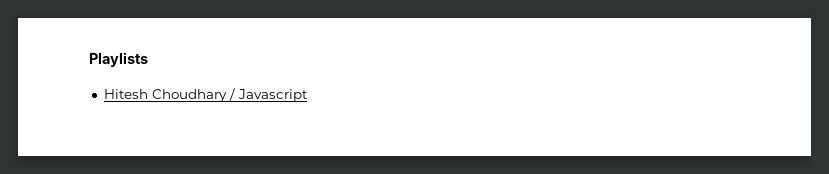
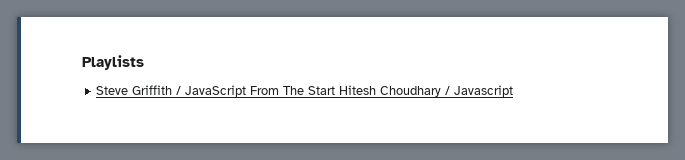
(148, 59) none -> [96,85,336,97] Steve Griffith / JavaScript From The Start

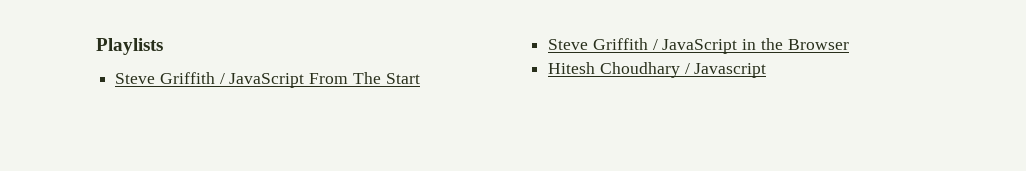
(336, 90) none -> [548,38,849,54] // Steve Griffith / JavaScript in the Browser //

